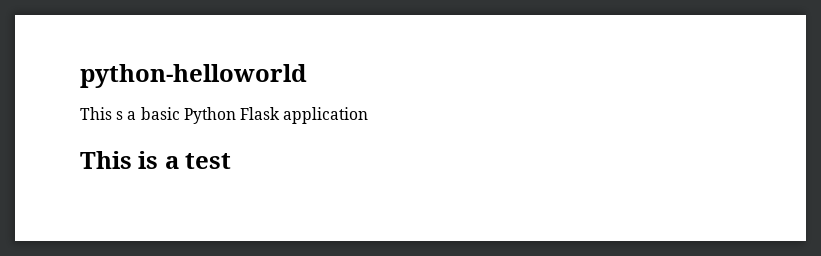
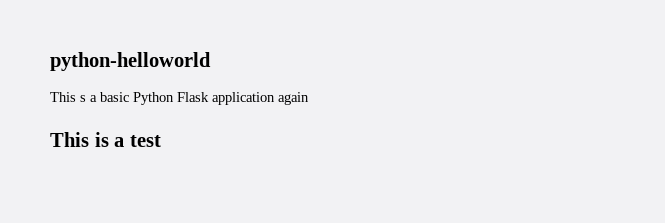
(369, 115) none -> [278,92,309,105] again

